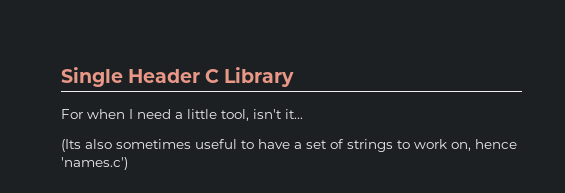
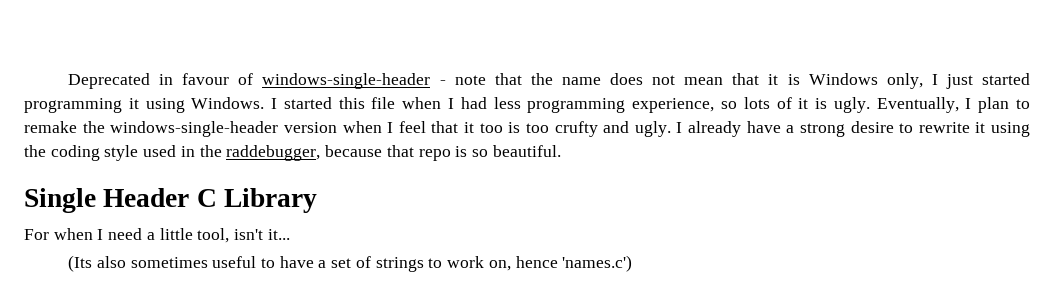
(61, 77) none -> [68,73,1031,89] [24,97,1030,113] [24,121,1030,137] [24,145,561,161] Deprecated in favour of windows-single-header - note that the name does not mean that it is Windows only, I just started programming it using Windows. I started this file when I had less programming experience, so lots of it is ugly. Eventually, I plan to remake the windows-single-header version when I feel that it too is too crufty and ugly. I already have a strong desire to rewrite it using the coding style used in the raddebugger, because that repo is so beautiful. //

